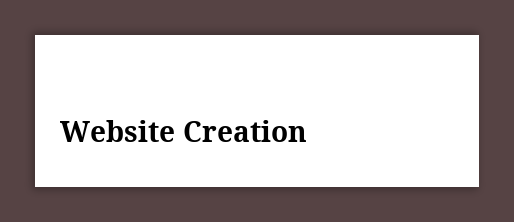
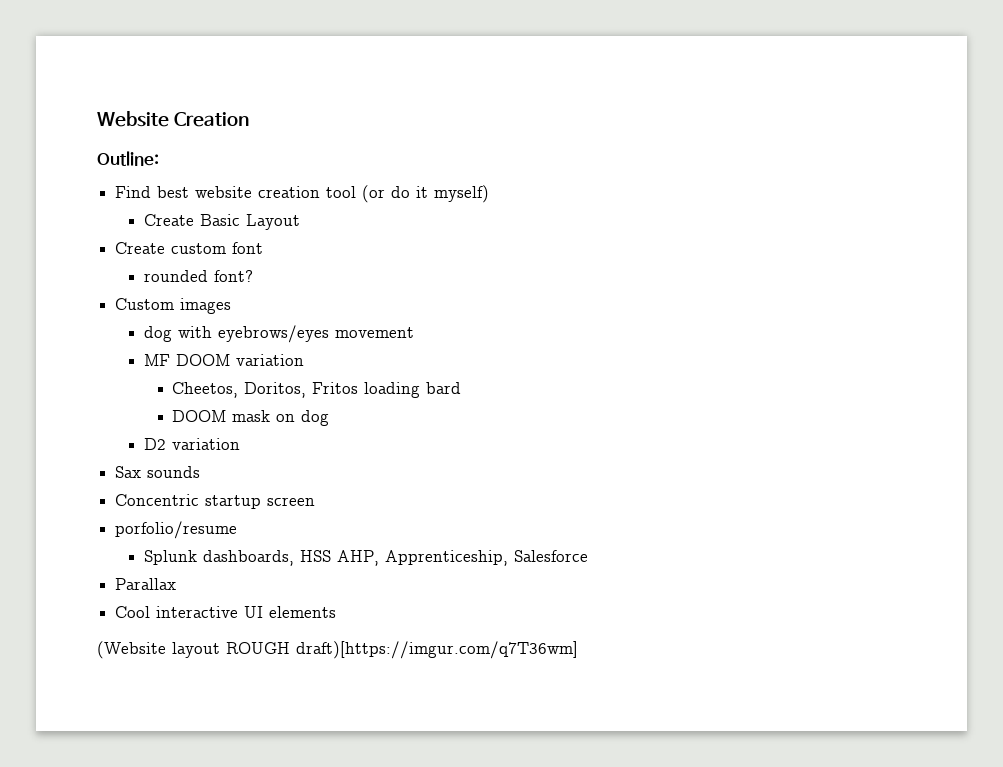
(307, 131) none -> [97,151,159,166] [115,185,490,203] [143,214,300,230] [115,242,264,254] [143,270,253,282] [115,298,232,314] [143,325,414,343] [143,354,304,366] [172,382,462,398] [172,410,330,426] [143,438,240,450] [115,466,201,478] [115,494,316,509] [115,521,238,539] [143,550,588,566] [115,578,177,590] [115,606,337,618] [97,641,578,659] // Outline: // Find best website creation tool (or do it myself) // Create Basic Layout // Create custom font // rounded font? // Custom images // dog with eyebrows/eyes movement // MF DOOM variation // Cheetos, Doritos, Fritos loading bard // DOOM mask on dog // D2 variation // Sax sounds // Concentric startup screen // porfolio/resume // Splunk dashboards, HSS AHP, Apprenticeship, Salesforce // Parallax // Cool interactive UI elements // (Website layout ROUGH draft)[https://imgur.com/q7T36wm]

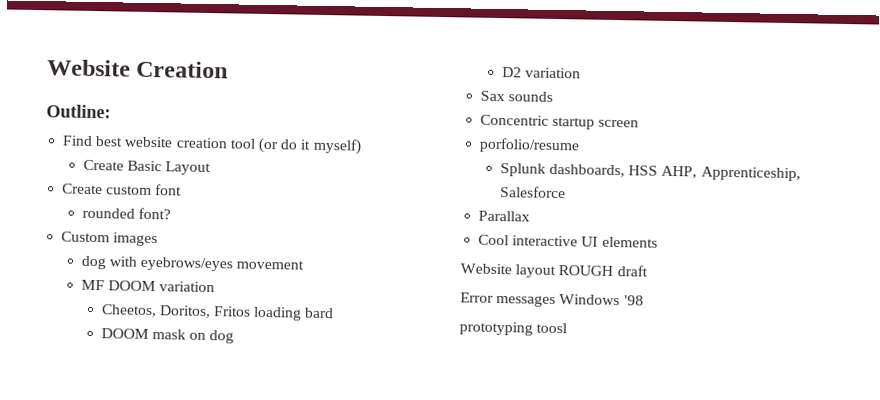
[97,641,166,659] (Website -> [460,263,512,275] Website
[296,641,578,659] draft)[https://imgur.com/q7T36wm] -> [616,265,648,277] [460,292,644,308] [459,321,568,336] draft // Error messages Windows '98 // prototyping toosl

